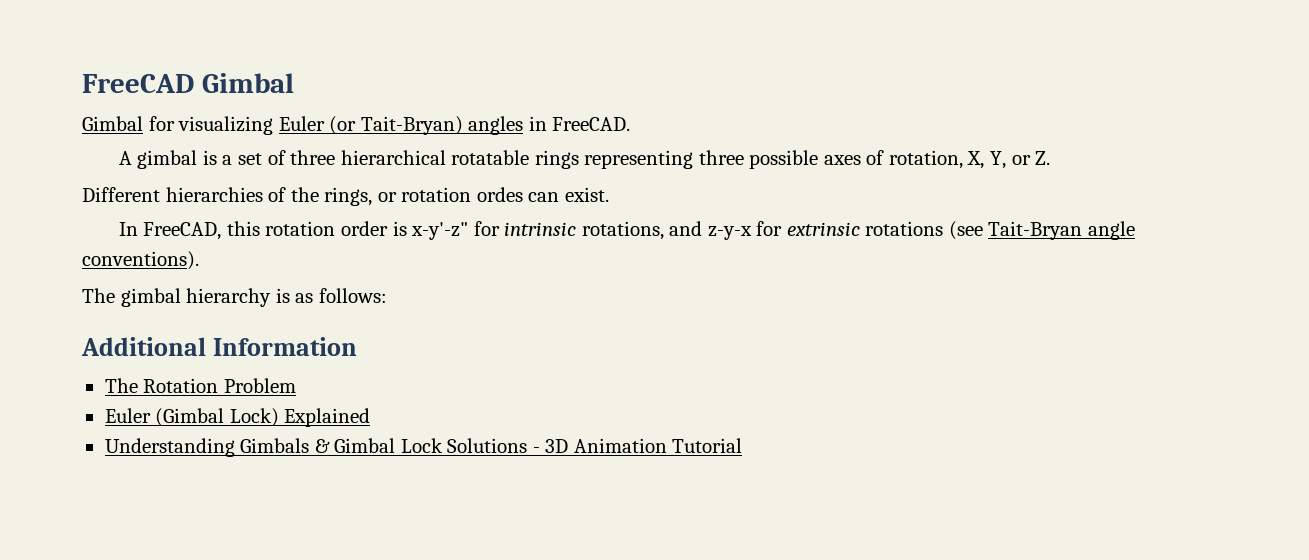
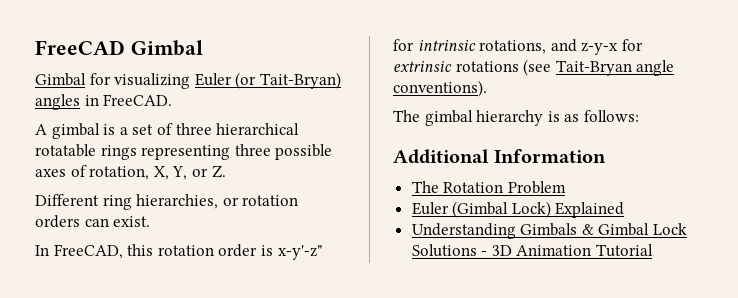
[165,187,373,206] hierarchies of the rings, -> [102,194,219,210] ring hierarchies,
[476,187,523,202] ordes -> [35,215,80,228] orders

